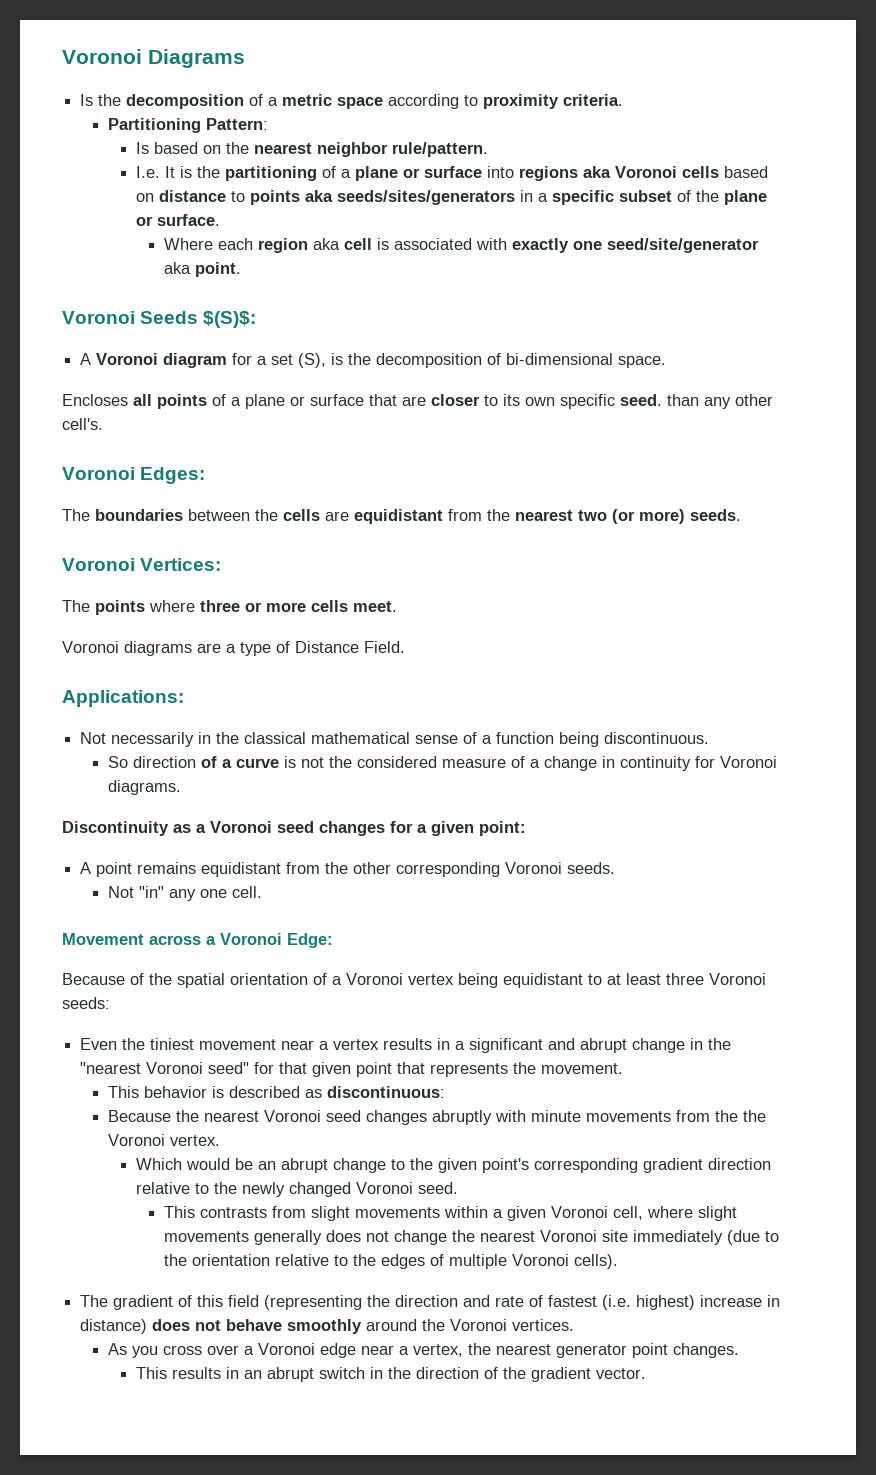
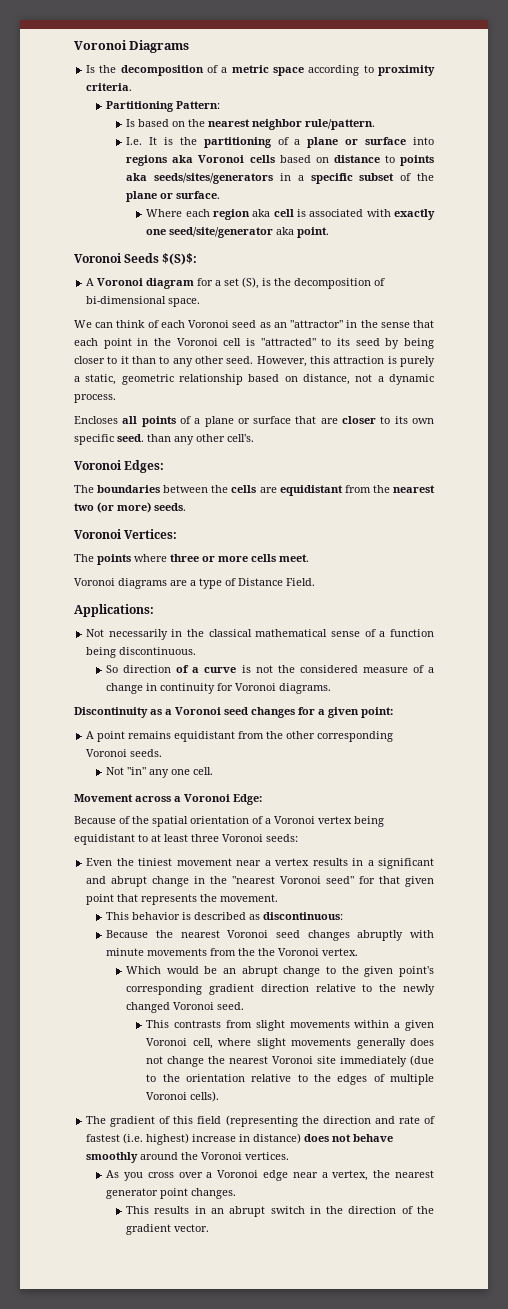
(667, 362) none -> [74,320,434,328] [74,338,435,349] [74,356,435,367] [74,374,434,385] [74,394,116,403] // We can think of each Voronoi seed as an "attractor" in the sense that each point in the Voronoi cell is "attracted" to its seed by being closer to it than to any other seed. However, this attraction is purely a static, geometric relationship based on distance, not a dynamic process.

